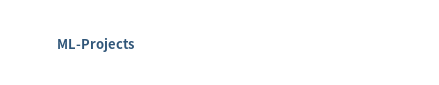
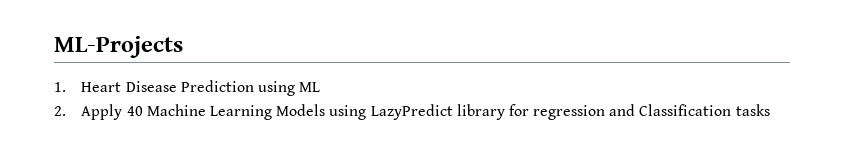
(134, 44) none -> [54,80,321,96] [54,104,770,120] // 1. Heart Disease Prediction using ML // 2. Apply 40 Machine Learning Models using LazyPredict library for regression and Classification tasks

